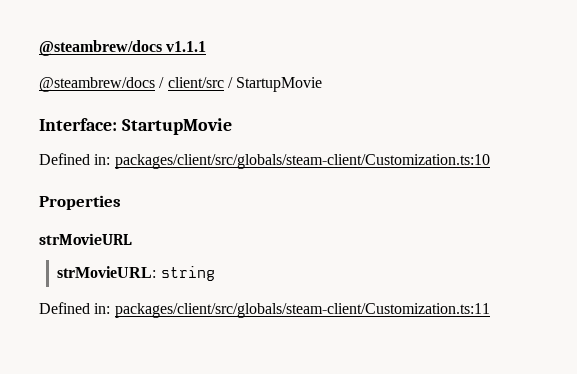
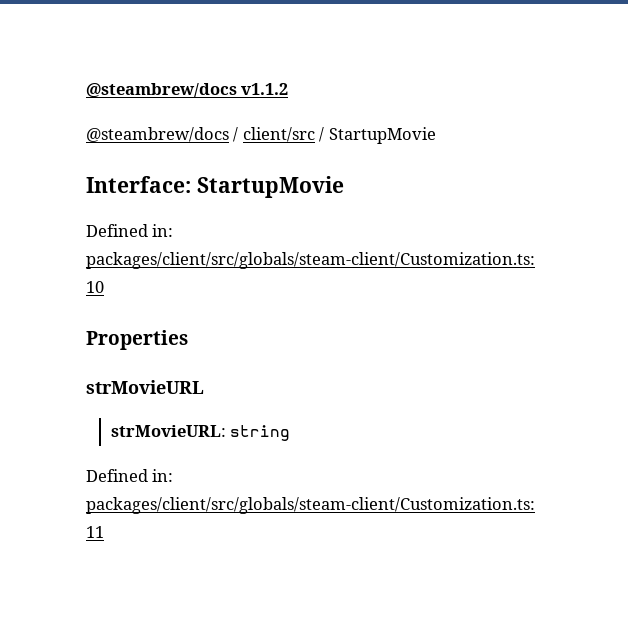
[39,40,207,56] @steambrew/docs v1.1.1 -> [86,83,289,98] @steambrew/docs v1.1.2

